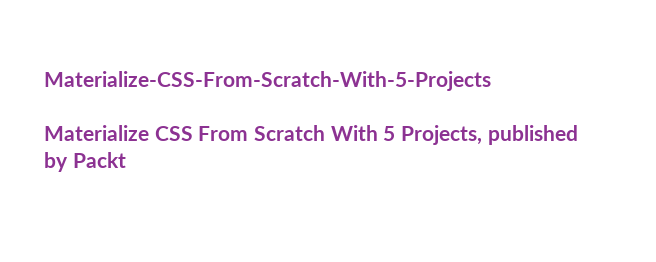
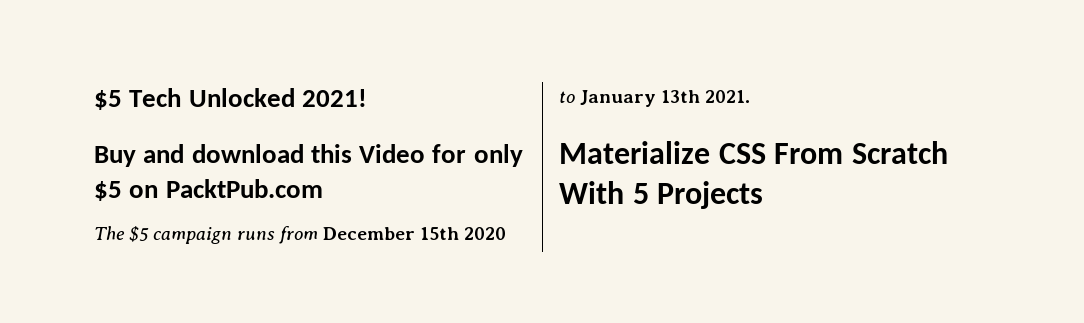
[44,71,491,91] Materialize-CSS-From-Scratch-With-5-Projects -> [94,88,367,110] [94,144,523,167] [94,179,323,201] [94,226,506,244] [559,90,751,107] $5 Tech Unlocked 2021! // Buy and download this Video for only $5 on PacktPub.com // The $5 campaign runs from December 15th 2020 to January 13th 2021.
[401,125,578,145] [44,152,126,172] Projects, published by Packt -> [657,181,764,209] Projects

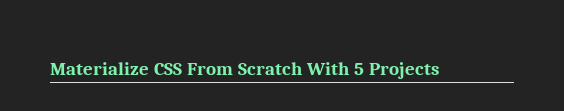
[94,88,367,110] [94,144,523,167] [94,179,323,201] [94,226,506,244] [559,90,751,107] $5 Tech Unlocked 2021! // Buy and download this Video for only $5 on PacktPub.com // The $5 campaign runs from December 15th 2020 to January 13th 2021. // -> (50, 68) none

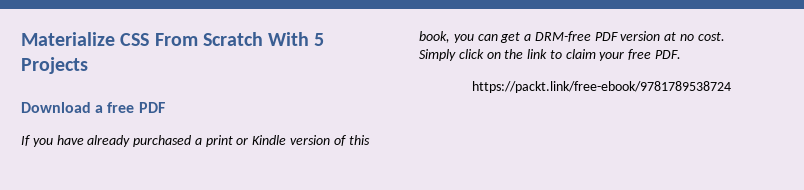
(439, 70) none -> [21,102,165,113] [21,135,370,147] [419,31,725,43] [419,49,682,61] [471,81,731,93] // Download a free PDF // If you have already purchased a print or Kindle version of this book, you can get a DRM-free PDF version at no cost. // Simply click on the link to claim your free PDF. // https://packt.link/free-ebook/9781789538724

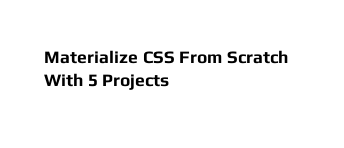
[21,102,165,113] [21,135,370,147] [419,31,725,43] [419,49,682,61] [471,81,731,93] // Download a free PDF // If you have already purchased a print or Kindle version of this book, you can get a DRM-free PDF version at no cost. // Simply click on the link to claim your free PDF. // https://packt.link/free-ebook/9781789538724 -> (170, 82) none

